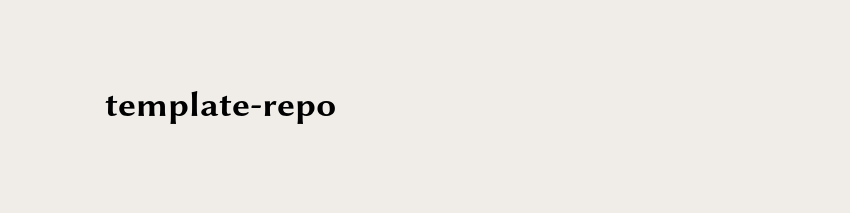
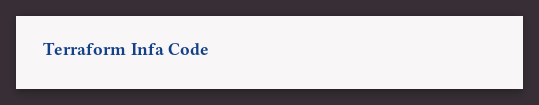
[105,91,336,124] template-repo -> [43,42,210,55] Terraform Infa Code

